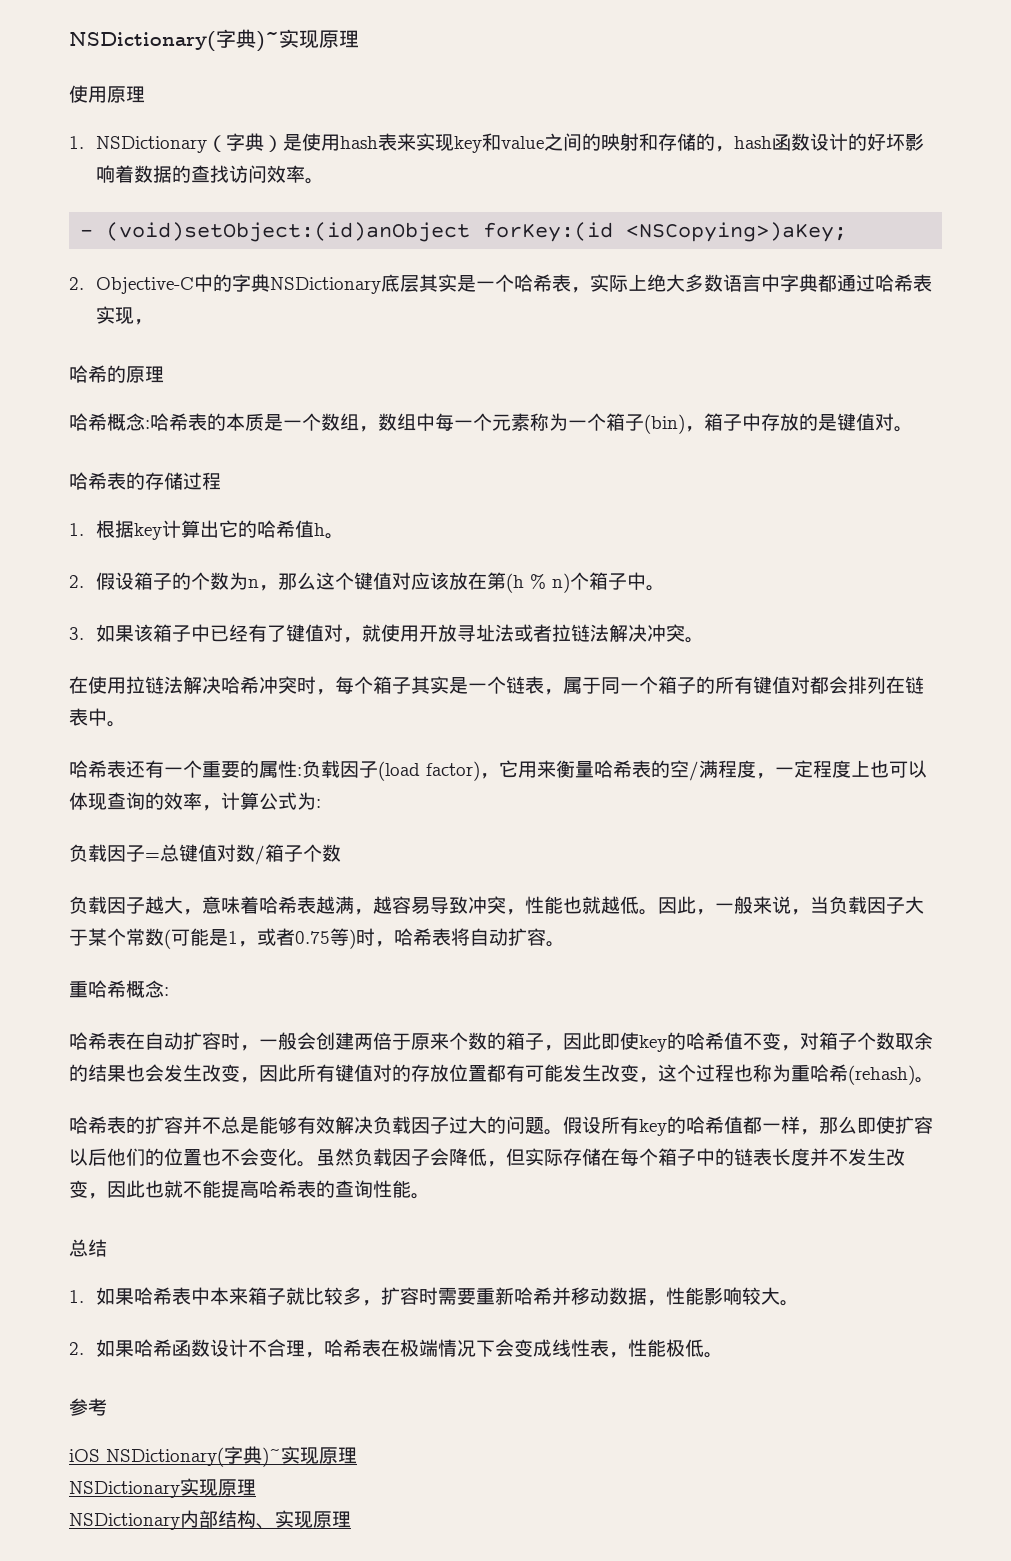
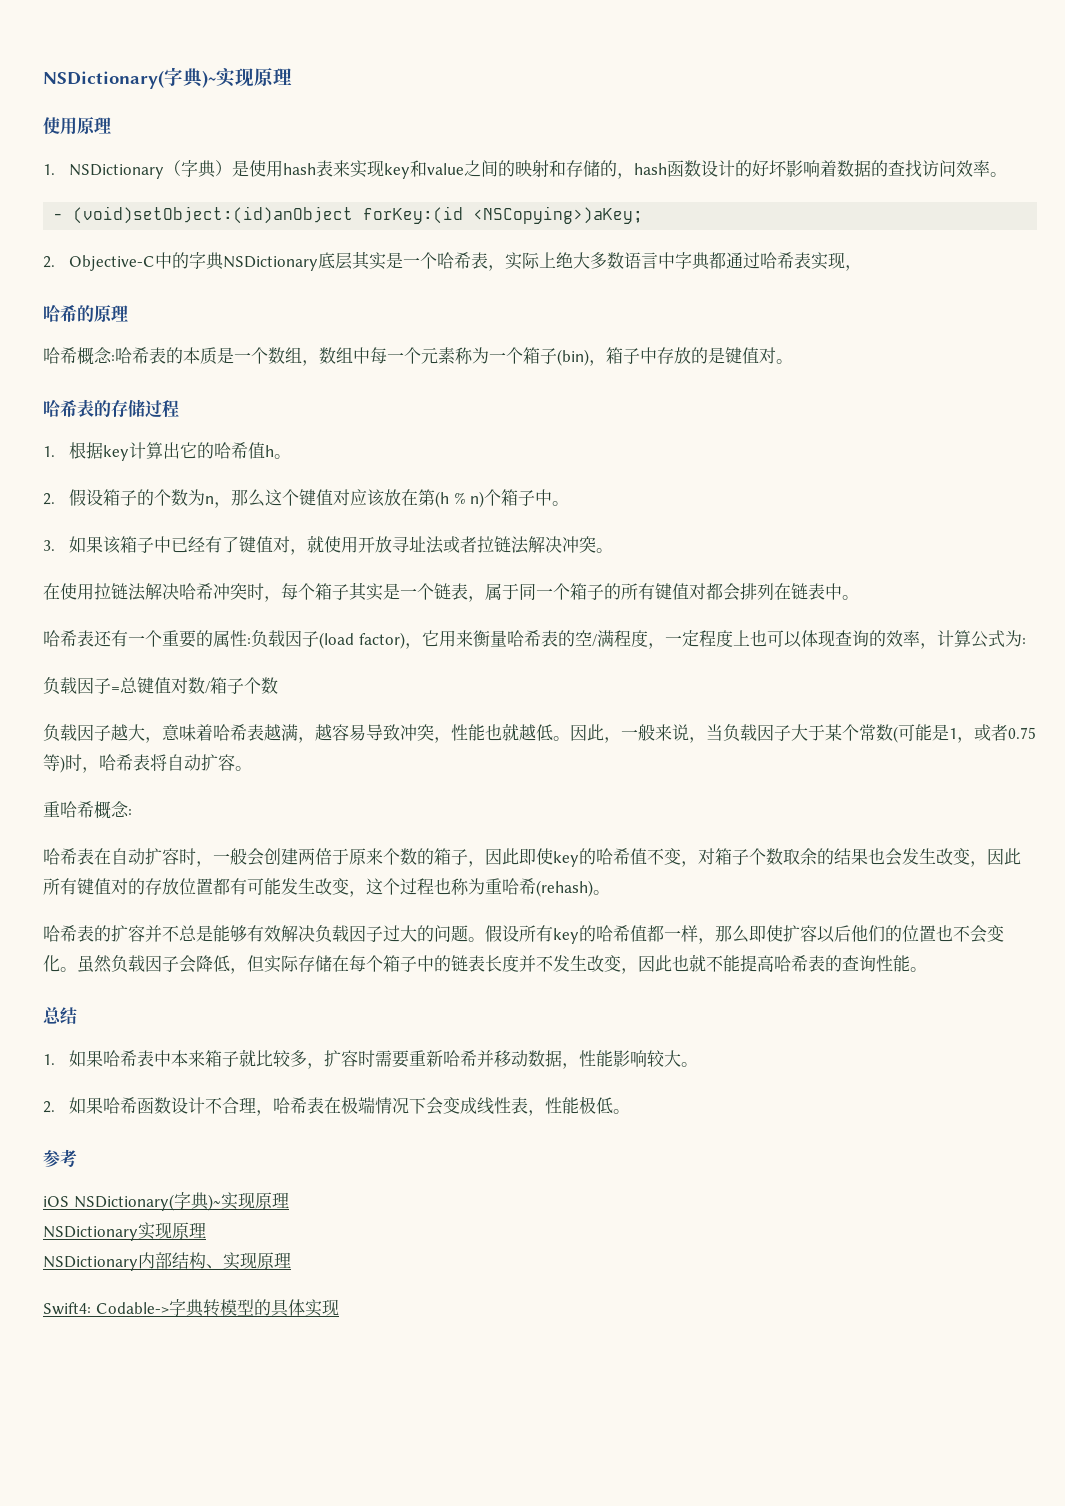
(351, 1519) none -> [43,1299,339,1317] // Swift4: Codable->字典转模型的具体实现

